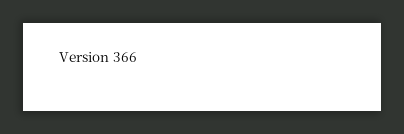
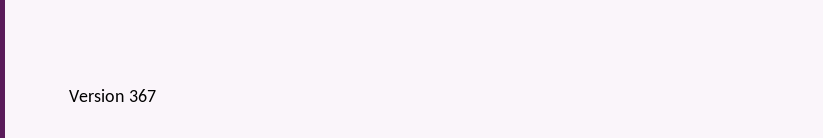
[112,52,137,62] 366 -> [128,89,156,102] 367

